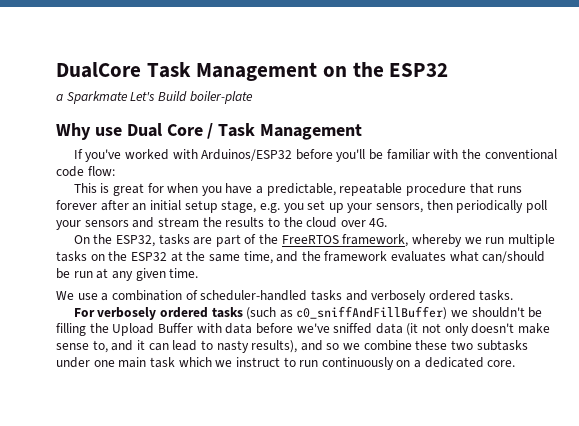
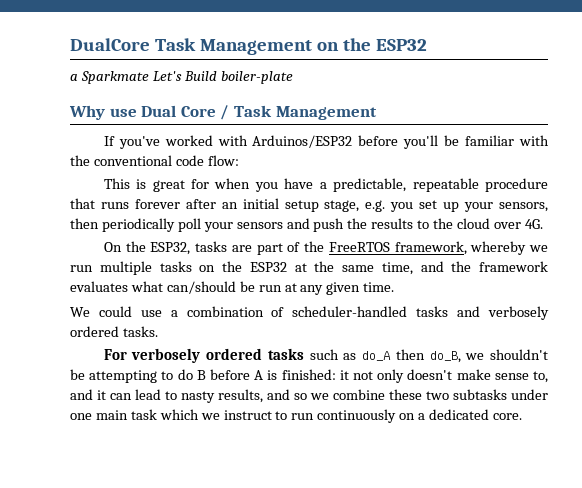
[157,217,199,228] stream -> [313,218,345,232] push
(74, 295) none -> [98,306,132,317] could
[246,306,543,320] [56,323,419,336] (such as c0_sniffAndFillBuffer) we shouldn't be filling the Upload Buffer with data before we've sniffed data (it -> [309,349,549,363] [70,369,349,383] such as do_A then do_B, we shouldn't be attempting to do B before A is finished: it
[251,340,298,353] results), -> [218,389,263,403] results,

